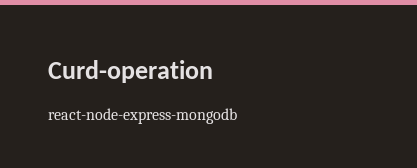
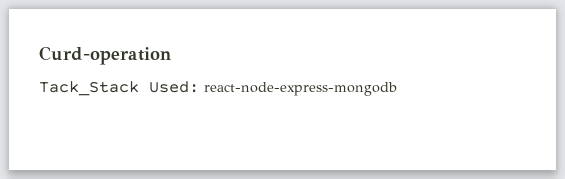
(213, 71) none -> [39,81,199,96] Tack_Stack Used:

